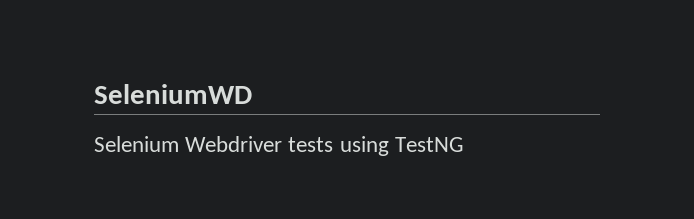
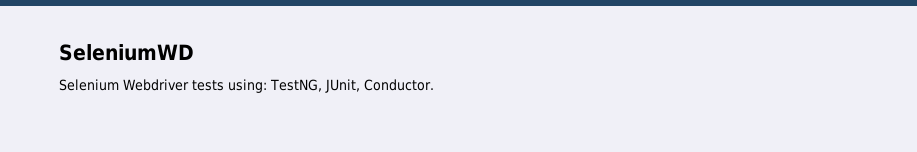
[339,136,464,156] using TestNG -> [228,79,434,93] using: TestNG, JUnit, Conductor.

